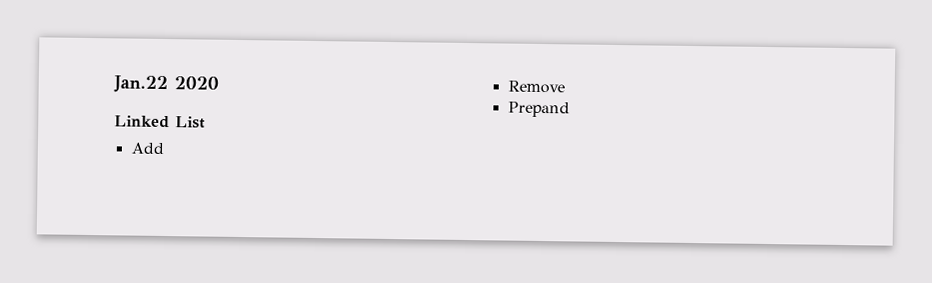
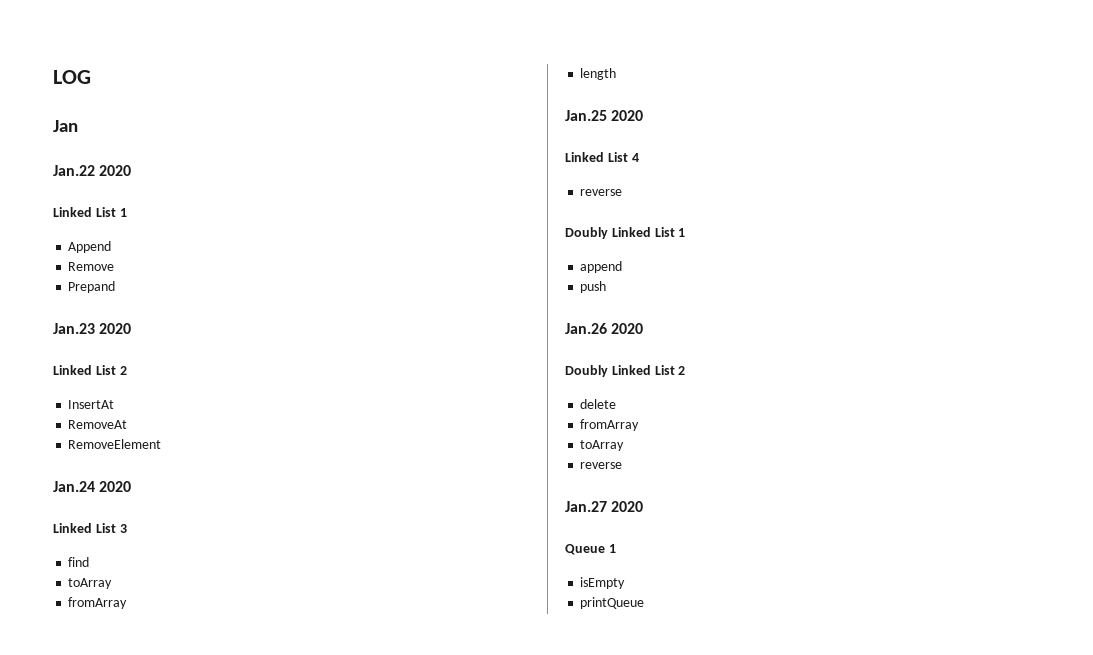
(113, 84) none -> [53,70,91,84] [53,120,78,132] LOG // Jan //
[130,142,164,154] // Add -> [119,208,127,217] [68,241,112,253] 1 // Append
(570, 109) none -> [53,323,132,334] [53,365,127,375] [68,400,115,409] [68,420,128,429] [68,439,162,449] [53,481,132,492] [53,523,127,533] [68,557,90,567] [68,578,113,589] [68,597,128,609] [580,68,617,80] [565,110,644,121] [565,152,639,162] [580,189,623,196] [565,227,686,239] [580,261,623,273] [580,281,607,293] [565,323,644,334] [565,365,686,377] [580,399,617,409] [580,419,640,431] [580,440,625,451] [580,462,623,469] [565,501,644,512] [565,544,616,555] [580,577,626,589] [580,597,645,609] // Jan.23 2020 // Linked List 2 // InsertAt // RemoveAt // RemoveElement // Jan.24 2020 // Linked List 3 // find // toArray // fromArray // length // Jan.25 2020 // Linked List 4 // reverse // Doubly Linked List 1 // append // push // Jan.26 2020 // Doubly Linked List 2 // delete // fromArray // toArray // reverse // Jan.27 2020 // Queue 1 // isEmpty // printQueue

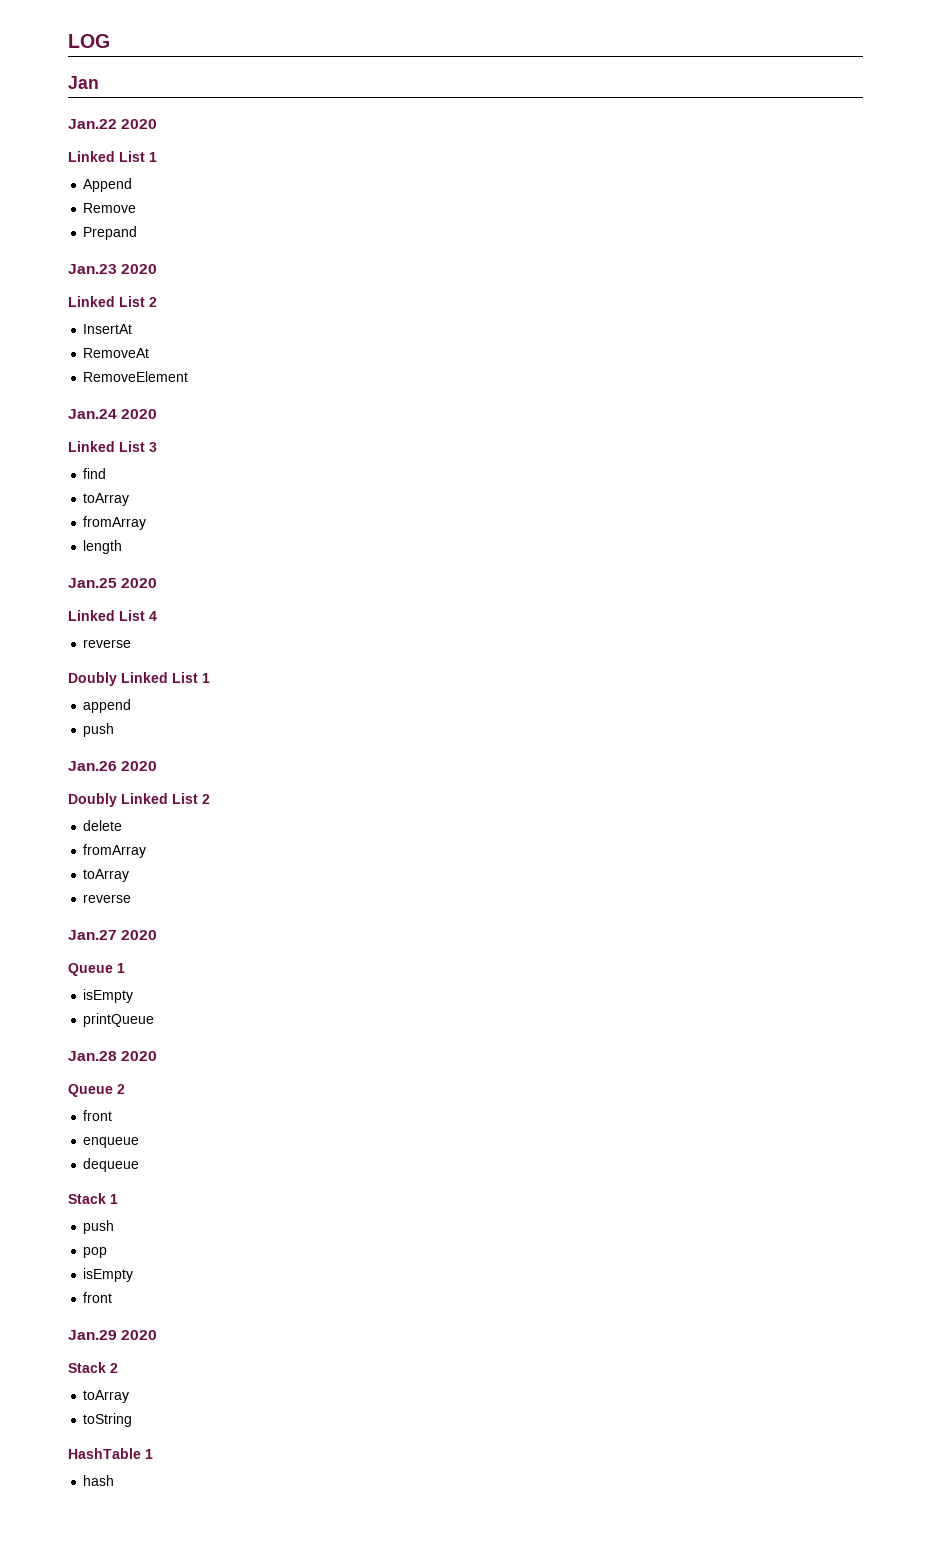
(645, 603) none -> [68,1051,158,1061] [68,1084,125,1097] [83,1110,113,1121] [83,1137,140,1148] [83,1158,140,1172] [68,1193,118,1204] [83,1220,115,1234] [83,1247,108,1258] [83,1268,134,1282] [83,1292,113,1303] [68,1330,158,1340] [68,1362,118,1373] [83,1390,130,1403] [83,1413,133,1427] [68,1448,153,1459] [83,1475,115,1486] // Jan.28 2020 // Queue 2 // front // enqueue // dequeue // Stack 1 // push // pop // isEmpty // front // Jan.29 2020 // Stack 2 // toArray // toString // HashTable 1 // hash

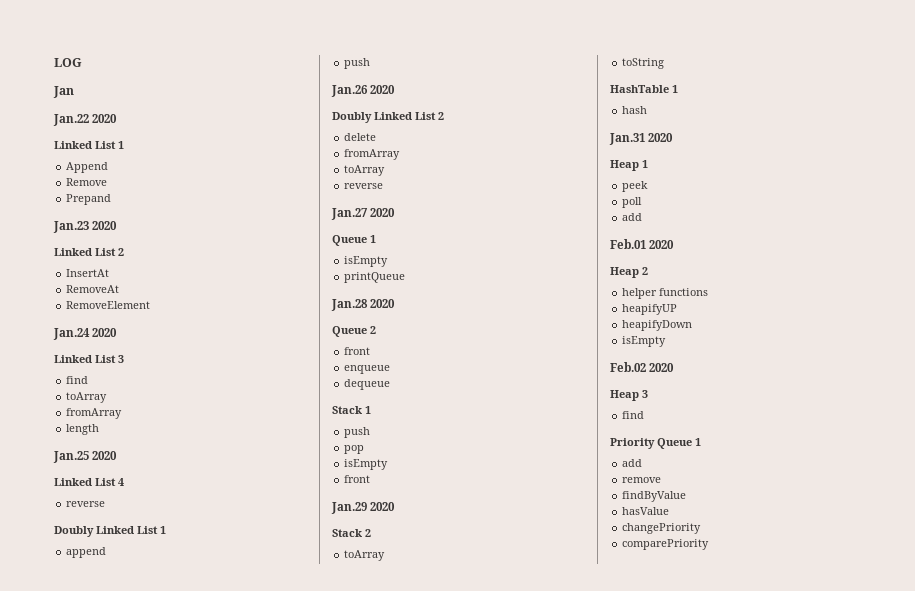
(115, 1480) none -> [609,133,674,145] [610,160,648,171] [622,181,649,192] [622,197,643,208] [622,213,643,221] [610,239,675,249] [610,267,648,278] [622,288,709,299] [622,304,678,315] [622,320,693,331] [622,336,667,347] [610,362,675,372] [610,390,648,401] [622,411,645,419] [610,438,701,449] [622,459,643,467] [622,477,662,483] [622,491,687,502] [622,507,670,515] [622,523,702,534] [622,539,710,550] // Jan.31 2020 // Heap 1 // peek // poll // add // Feb.01 2020 // Heap 2 // helper functions // heapifyUP // heapifyDown // isEmpty // Feb.02 2020 // Heap 3 // find // Priority Queue 1 // add // remove // findByValue // hasValue // changePriority // comparePriority

